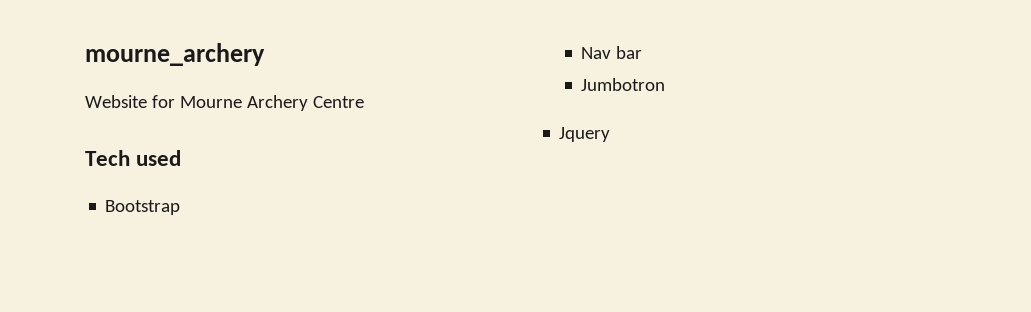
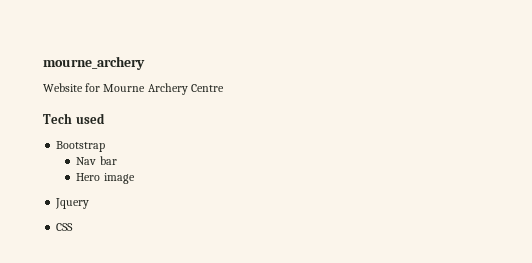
[581,78,666,91] Jumbotron -> [76,173,135,184] Hero image
(611, 134) none -> [56,223,74,231] // CSS

